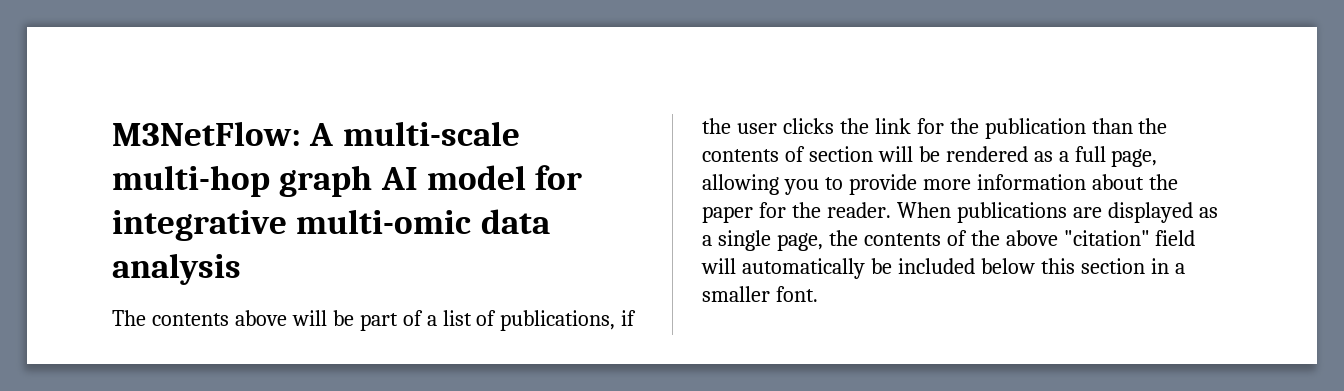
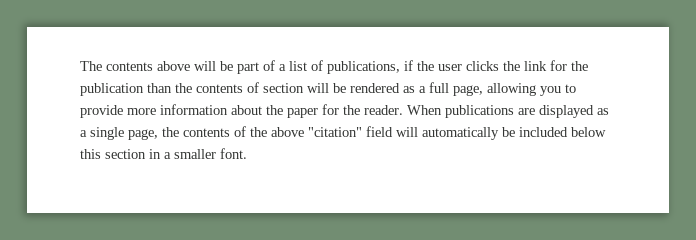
[112,121,520,146] [112,165,583,197] [112,209,550,241] [112,253,241,285] M3NetFlow: A multi-scale multi-hop graph AI model for integrative multi-omic data analysis // -> (80, 66) none

